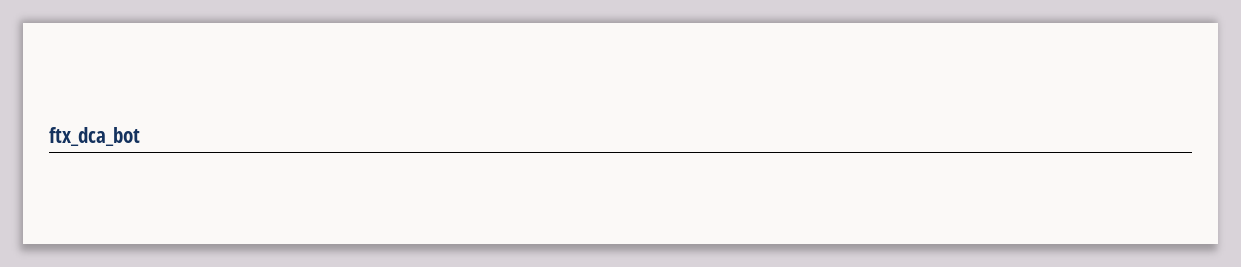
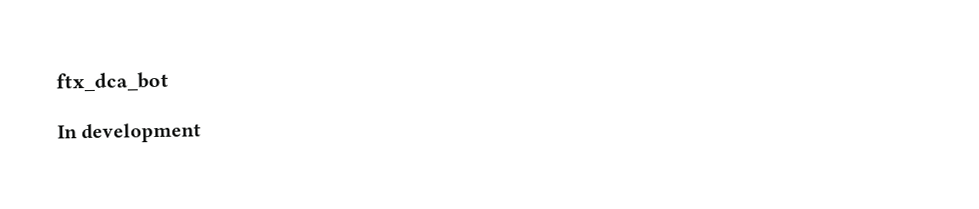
(140, 136) none -> [57,122,202,144] // In development

